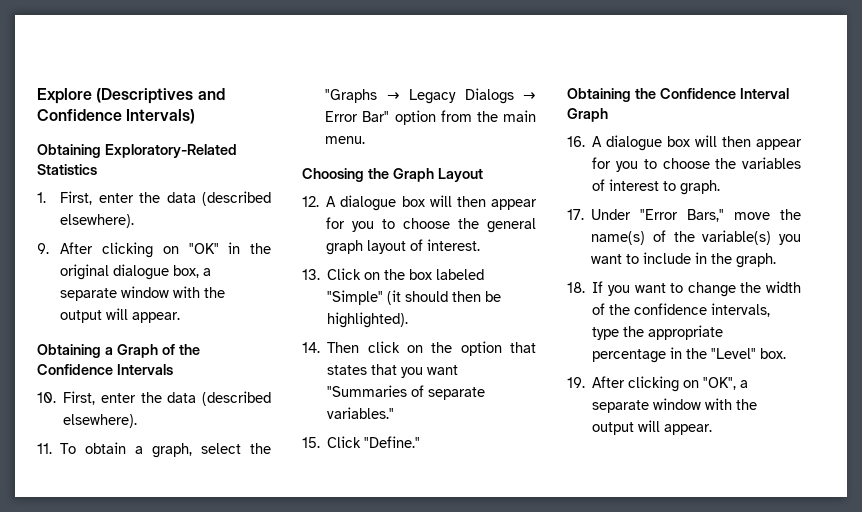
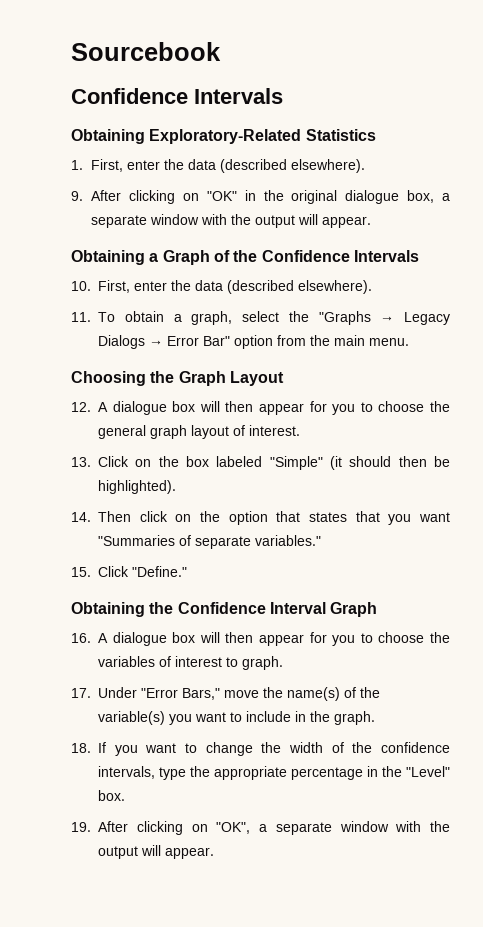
[37,88,225,104] [37,109,196,124] Explore (Descriptives and Confidence Intervals) -> [71,42,221,61] [71,88,283,104] Sourcebook // Confidence Intervals

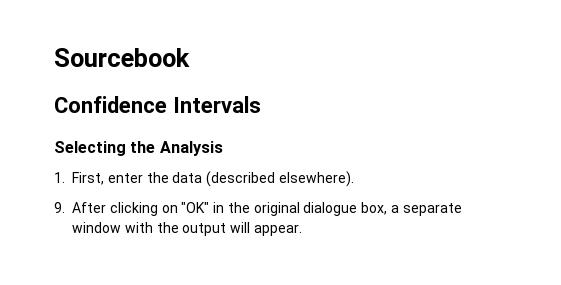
[71,129,376,144] Obtaining Exploratory-Related Statistics -> [54,141,223,156] Selecting the Analysis
[71,250,419,265] [71,280,372,294] [71,311,450,325] [98,335,409,349] [71,371,284,386] [71,401,451,415] [98,425,300,439] [71,456,450,470] [98,480,176,494] [71,511,451,525] [98,535,321,549] [71,566,187,577] [71,602,378,617] [71,632,451,646] [98,656,283,670] [71,687,380,701] [98,711,375,725] [71,742,451,756] [98,766,450,780] [98,790,125,801] [71,821,450,835] [98,845,214,859] // Obtaining a Graph of the Confidence Intervals // 10. First, enter the data (described elsewhere). // 11. To obtain a graph, select the "Graphs → Legacy Dialogs → Error Bar" option from the main menu. // Choosing the Graph Layout // 12. A dialogue box will then appear for you to choose the general graph layout of interest. // 13. Click on the box labeled "Simple" (it should then be highlighted). // 14. Then click on the option that states that you want "Summaries of separate variables." // 15. Click "Define." // Obtaining the Confidence Interval Graph // 16. A dialogue box will then appear for you to choose the variables of interest to graph. // 17. Under "Error Bars," move the name(s) of the variable(s) you want to include in the graph. // 18. If you want to change the width of the confidence intervals, type the appropriate percentage in the "Level" box. // 19. After clicking on "OK", a separate window with the output will appear. -> (302, 230) none

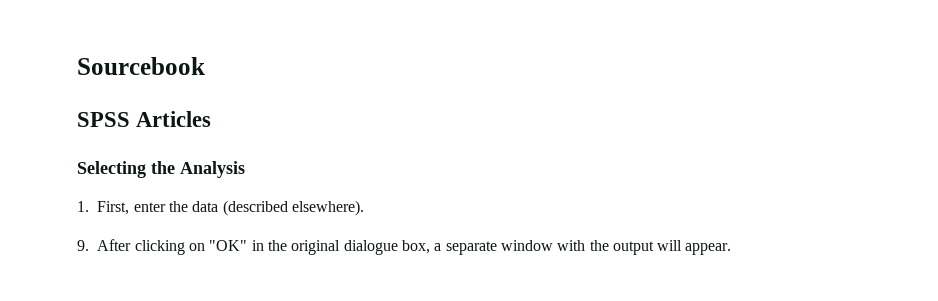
[54,96,261,113] Confidence Intervals -> [77,111,212,127] SPSS Articles

